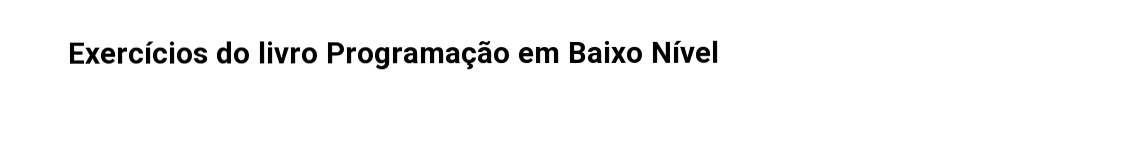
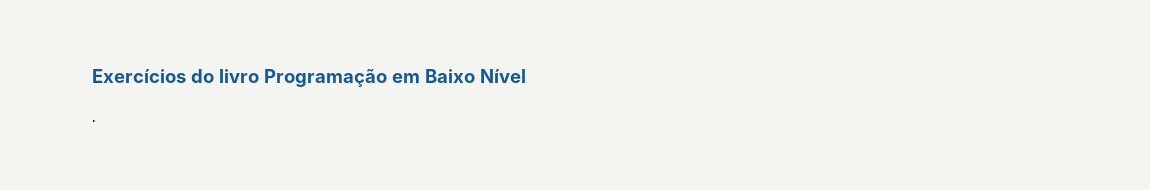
(719, 51) none -> [92,120,96,122] // .

